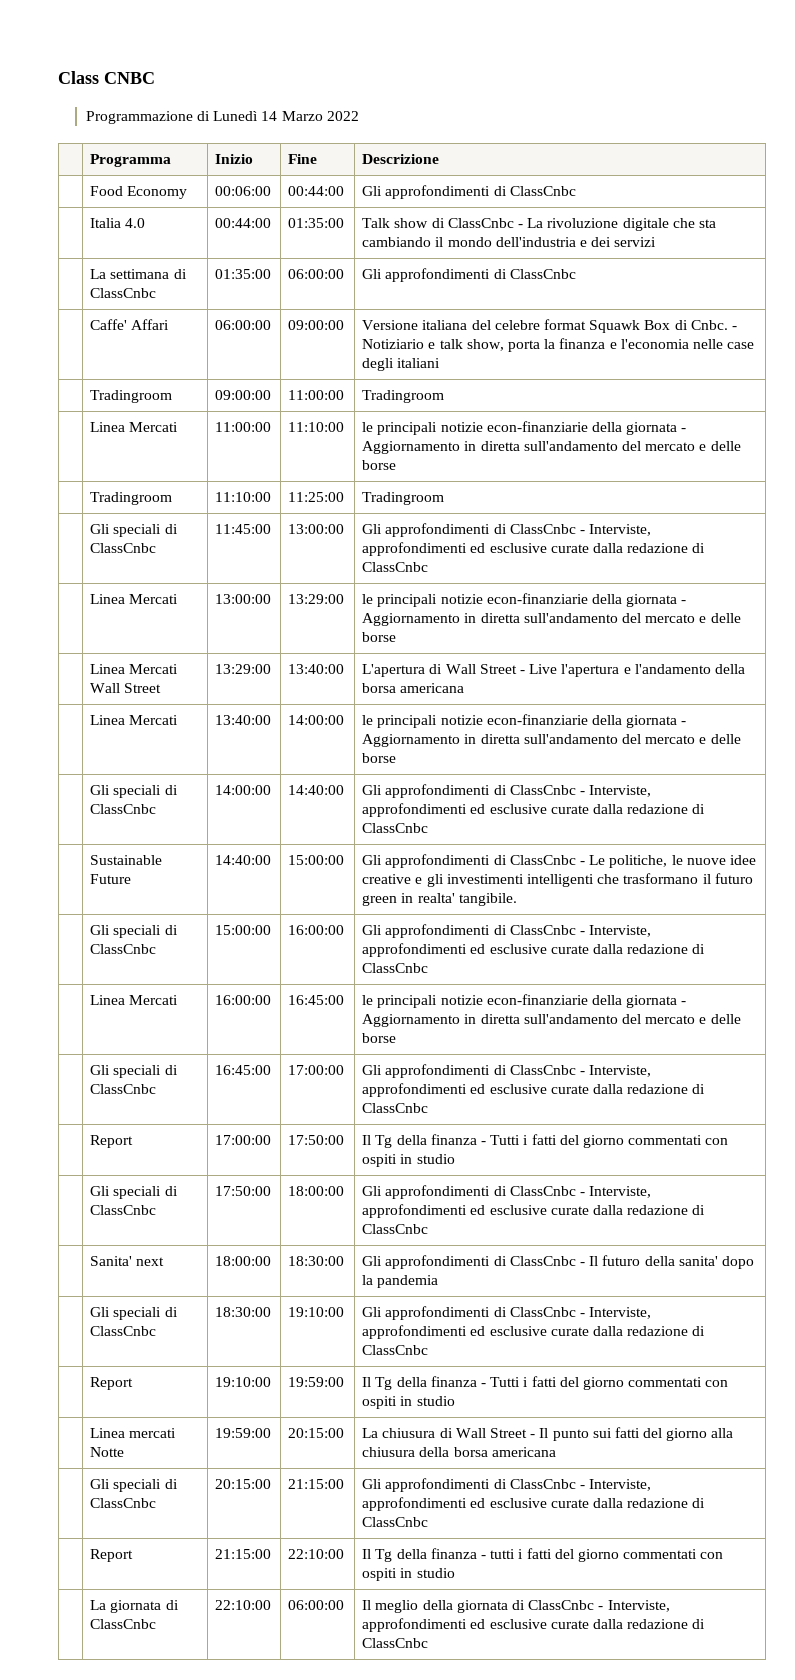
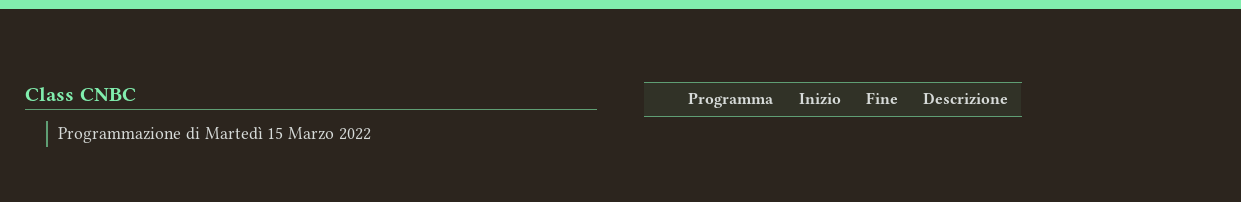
[213,111,278,121] Lunedì 14 -> [204,126,284,140] Martedì 15
[90,186,188,199] [215,186,272,196] [288,186,345,196] [362,185,576,199] [90,218,146,228] [215,218,272,228] [288,218,345,228] [362,218,716,231] [362,237,657,247] [90,269,187,279] [90,288,157,298] [215,269,272,279] [288,269,345,279] [362,268,576,282] [90,319,170,330] [215,320,272,330] [288,320,345,330] [362,319,737,333] [362,338,755,352] [362,358,441,371] [90,390,173,403] [215,390,272,400] [288,390,345,400] [362,390,445,403] [90,422,179,432] [215,422,272,432] [288,422,345,432] [362,421,687,435] [362,441,741,454] [362,460,397,470] [90,492,173,505] [215,492,272,502] [288,492,345,502] [362,492,445,505] [90,524,178,537] [90,543,157,553] [215,524,272,534] [288,524,345,534] [362,523,652,537] [362,542,706,556] [362,562,429,572] [90,594,179,604] [215,594,272,604] [288,594,345,604] [362,593,687,607] [362,613,741,626] [362,632,397,642] [90,664,179,674] [90,683,162,693] [215,664,272,674] [288,664,345,674] [362,664,745,677] [362,683,465,693] [90,715,179,725] [215,715,272,725] [288,715,345,725] [362,714,687,728] [362,734,741,747] [362,753,397,763] [90,785,178,798] [90,804,157,814] [215,785,272,795] [288,785,345,795] [362,784,652,798] [362,803,706,817] [362,823,429,833] [90,855,163,865] [90,874,132,884] [215,855,272,865] [288,855,345,865] [362,854,756,868] [362,873,753,887] [362,893,517,906] [90,925,178,938] [90,944,157,954] [215,925,272,935] [288,925,345,935] [362,924,652,938] [362,943,706,957] [362,963,429,973] [90,995,179,1005] [215,995,272,1005] [288,995,345,1005] [362,994,687,1008] [362,1014,741,1027] [362,1033,397,1043] [90,1065,178,1078] [90,1084,157,1094] [215,1065,272,1075] [288,1065,345,1075] [362,1064,652,1078] [362,1083,706,1097] [362,1103,429,1113] [90,1135,134,1148] [215,1135,272,1145] [288,1135,345,1145] [362,1134,729,1148] [362,1154,455,1167] [90,1186,178,1199] [90,1205,157,1215] [215,1186,272,1196] [288,1186,345,1196] [362,1185,652,1199] [362,1204,706,1218] [362,1224,429,1234] [90,1256,165,1266] [215,1256,272,1266] [288,1256,345,1266] [362,1255,754,1269] [362,1275,439,1288] [90,1307,178,1320] [90,1326,157,1336] [215,1307,272,1317] [288,1307,345,1317] [362,1306,652,1320] [362,1325,706,1339] [362,1345,429,1355] [90,1377,134,1390] [215,1377,272,1387] [288,1377,345,1387] [362,1376,729,1390] [362,1396,455,1409] [90,1428,177,1438] [90,1447,125,1457] [215,1428,272,1438] [288,1428,345,1438] [362,1427,734,1441] [362,1447,556,1457] [90,1479,178,1492] [90,1498,157,1508] [215,1479,272,1489] [288,1479,345,1489] [362,1478,652,1492] [362,1497,706,1511] [362,1517,429,1527] [90,1549,134,1562] [215,1549,272,1559] [288,1549,345,1559] [362,1548,724,1562] [362,1568,455,1581] [90,1600,179,1613] [90,1619,157,1629] [215,1600,272,1610] [288,1600,345,1610] [362,1600,670,1613] [362,1618,706,1632] [362,1638,429,1648] // | Food Economy | 00:06:00 | 00:44:00 | Gli approfondimenti di ClassCnbc // | Italia 4.0 | 00:44:00 | 01:35:00 | Talk show di ClassCnbc - La rivoluzione digitale che sta cambiando il mondo dell'industria e dei servizi // | La settimana di ClassCnbc | 01:35:00 | 06:00:00 | Gli approfondimenti di ClassCnbc // | Caffe' Affari | 06:00:00 | 09:00:00 | Versione italiana del celebre format Squawk Box di Cnbc. - Notiziario e talk show, porta la finanza e l'economia nelle case degli italiani // | Tradingroom | 09:00:00 | 11:00:00 | Tradingroom // | Linea Mercati | 11:00:00 | 11:10:00 | le principali notizie econ-finanziarie della giornata - Aggiornamento in diretta sull'andamento del mercato e delle borse // | Tradingroom | 11:10:00 | 11:25:00 | Tradingroom // | Gli speciali di ClassCnbc | 11:45:00 | 13:00:00 | Gli approfondimenti di ClassCnbc - Interviste, approfondimenti ed esclusive curate dalla redazione di ClassCnbc // | Linea Mercati | 13:00:00 | 13:29:00 | le principali notizie econ-finanziarie della giornata - Aggiornamento in diretta sull'andamento del mercato e delle borse // | Linea Mercati Wall Street | 13:29:00 | 13:40:00 | L'apertura di Wall Street - Live l'apertura e l'andamento della borsa americana // | Linea Mercati | 13:40:00 | 14:00:00 | le principali notizie econ-finanziarie della giornata - Aggiornamento in diretta sull'andamento del mercato e delle borse // | Gli speciali di ClassCnbc | 14:00:00 | 14:40:00 | Gli approfondimenti di ClassCnbc - Interviste, approfondimenti ed esclusive curate dalla redazione di ClassCnbc // | Sustainable Future | 14:40:00 | 15:00:00 | Gli approfondimenti di ClassCnbc - Le politiche, le nuove idee creative e gli investimenti intelligenti che trasformano il futuro green in realta' tangibile. // | Gli speciali di ClassCnbc | 15:00:00 | 16:00:00 | Gli approfondimenti di ClassCnbc - Interviste, approfondimenti ed esclusive curate dalla redazione di ClassCnbc // | Linea Mercati | 16:00:00 | 16:45:00 | le principali notizie econ-finanziarie della giornata - Aggiornamento in diretta sull'andamento del mercato e delle borse // | Gli speciali di ClassCnbc | 16:45:00 | 17:00:00 | Gli approfondimenti di ClassCnbc - Interviste, approfondimenti ed esclusive curate dalla redazione di ClassCnbc // | Report | 17:00:00 | 17:50:00 | Il Tg della finanza - Tutti i fatti del giorno commentati con ospiti in studio // | Gli speciali di ClassCnbc | 17:50:00 | 18:00:00 | Gli approfondimenti di ClassCnbc - Interviste, approfondimenti ed esclusive curate dalla redazione di ClassCnbc // | Sanita' next | 18:00:00 | 18:30:00 | Gli approfondimenti di ClassCnbc - Il futuro della sanita' dopo la pandemia // | Gli speciali di ClassCnbc | 18:30:00 | 19:10:00 | Gli approfondimenti di ClassCnbc - Interviste, approfondimenti ed esclusive curate dalla redazione di ClassCnbc // | Report | 19:10:00 | 19:59:00 | Il Tg della finanza - Tutti i fatti del giorno commentati con ospiti in studio // | Linea mercati Notte | 19:59:00 | 20:15:00 | La chiusura di Wall Street - Il punto sui fatti del giorno alla chiusura della borsa americana // | Gli speciali di ClassCnbc | 20:15:00 | 21:15:00 | Gli approfondimenti di ClassCnbc - Interviste, approfondimenti ed esclusive curate dalla redazione di ClassCnbc // | Report | 21:15:00 | 22:10:00 | Il Tg della finanza - tutti i fatti del giorno commentati con ospiti in studio // | La giornata di ClassCnbc | 22:10:00 | 06:00:00 | Il meglio della giornata di ClassCnbc - Interviste, approfondimenti ed esclusive curate dalla redazione di ClassCnbc -> (1009, 98) none

